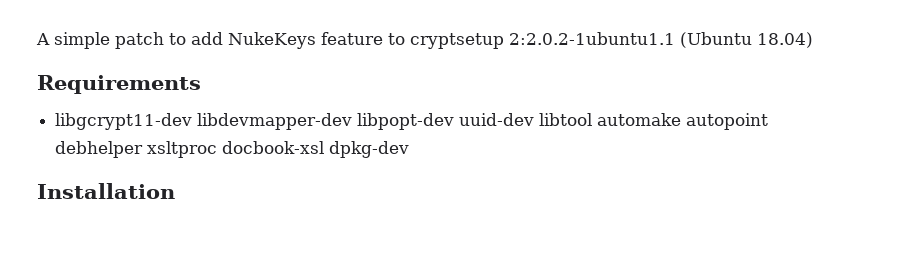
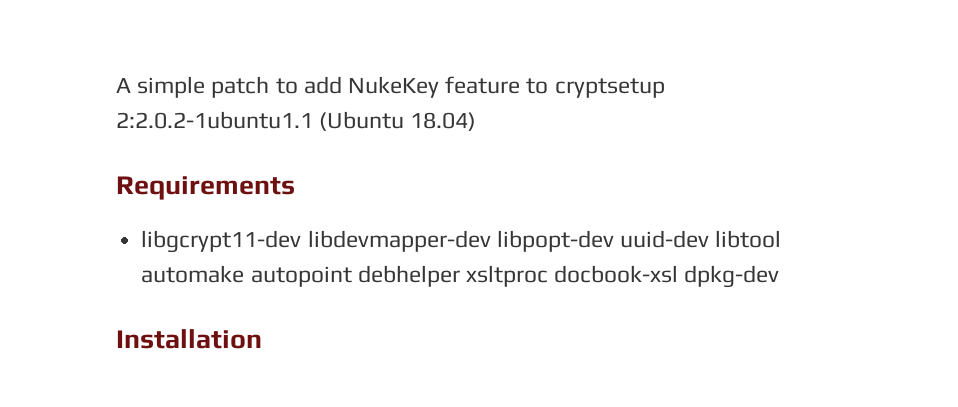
[228,32,316,49] NukeKeys -> [348,76,440,98] NukeKey

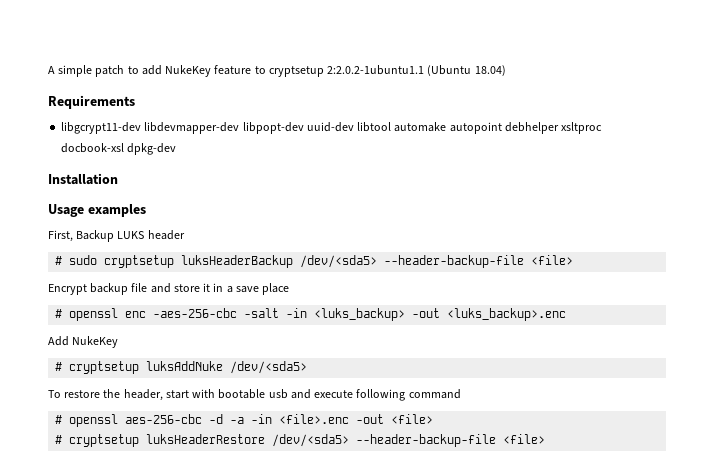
(262, 339) none -> [48,204,146,217] [48,230,185,242] [55,255,574,268] [48,283,290,295] [55,308,567,321] [48,336,119,348] [55,361,308,374] [48,389,461,401] [55,414,434,427] [55,434,546,447] // Usage examples // First, Backup LUKS header // # sudo cryptsetup luksHeaderBackup /dev/<sda5> --header-backup-file <file> // Encrypt backup file and store it in a save place // # openssl enc -aes-256-cbc -salt -in <luks_backup> -out <luks_backup>.enc // Add NukeKey // # cryptsetup luksAddNuke /dev/<sda5> // To restore the header, start with bootable usb and execute following command // # openssl aes-256-cbc -d -a -in <file>.enc -out <file> // # cryptsetup luksHeaderRestore /dev/<sda5> --header-backup-file <file>

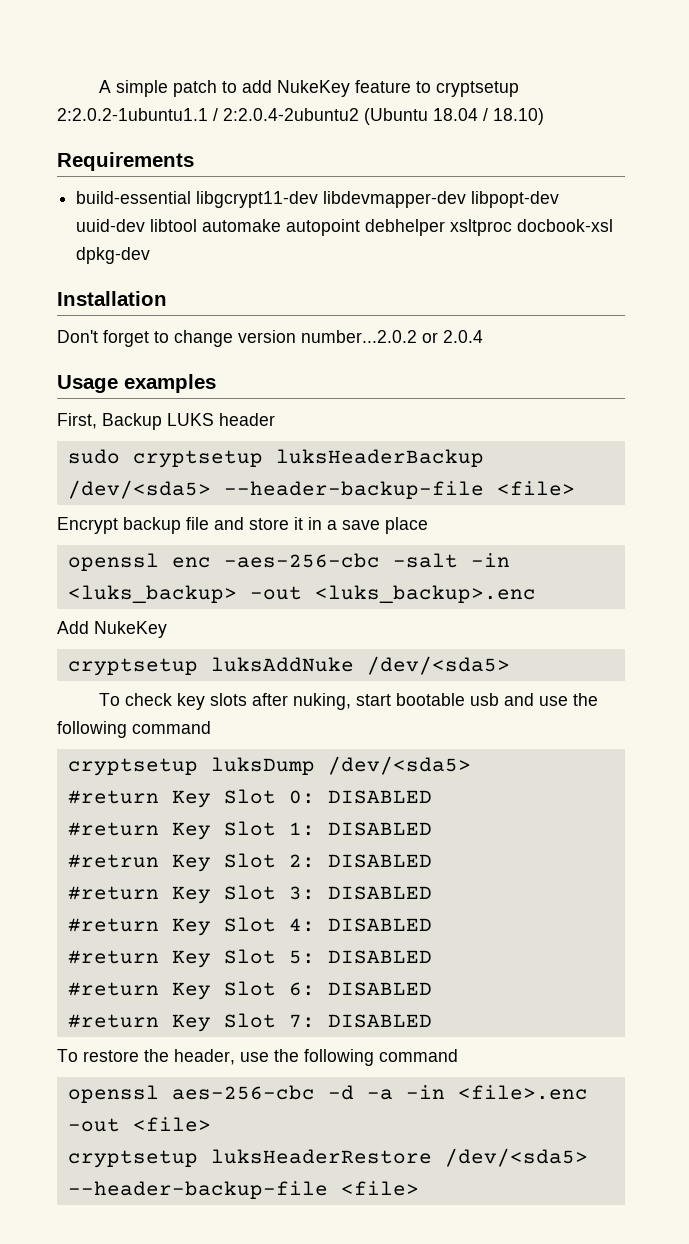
[427,65,506,76] (Ubuntu 18.04) -> [213,108,544,125] / 2:2.0.4-2ubuntu2 (Ubuntu 18.04 / 18.10)
(135, 102) none -> [76,191,192,204] build-essential
(118, 179) none -> [57,330,483,347] // Don't forget to change version number...2.0.2 or 2.0.4
[55,256,63,265] # -> (275, 419) none
[55,309,63,318] # -> (428, 525) none
[55,362,63,371] # -> (167, 629) none
[64,389,461,401] [55,415,63,424] restore the header, start with bootable usb and execute following command // # -> [124,693,598,710] [57,721,211,738] [67,756,471,776] [67,789,432,808] [67,821,432,840] [67,853,432,872] [67,885,432,904] [67,917,432,936] [67,949,432,968] [67,981,432,1000] [67,1013,432,1032] [57,1049,458,1066] check key slots after nuking, start bootable usb and use the following command // cryptsetup luksDump /dev/<sda5> // #return Key Slot 0: DISABLED // #return Key Slot 1: DISABLED // #retrun Key Slot 2: DISABLED // #return Key Slot 3: DISABLED // #return Key Slot 4: DISABLED // #return Key Slot 5: DISABLED // #return Key Slot 6: DISABLED // #return Key Slot 7: DISABLED // To restore the header, use the following command //
[55,435,63,444] # -> (211, 1124) none

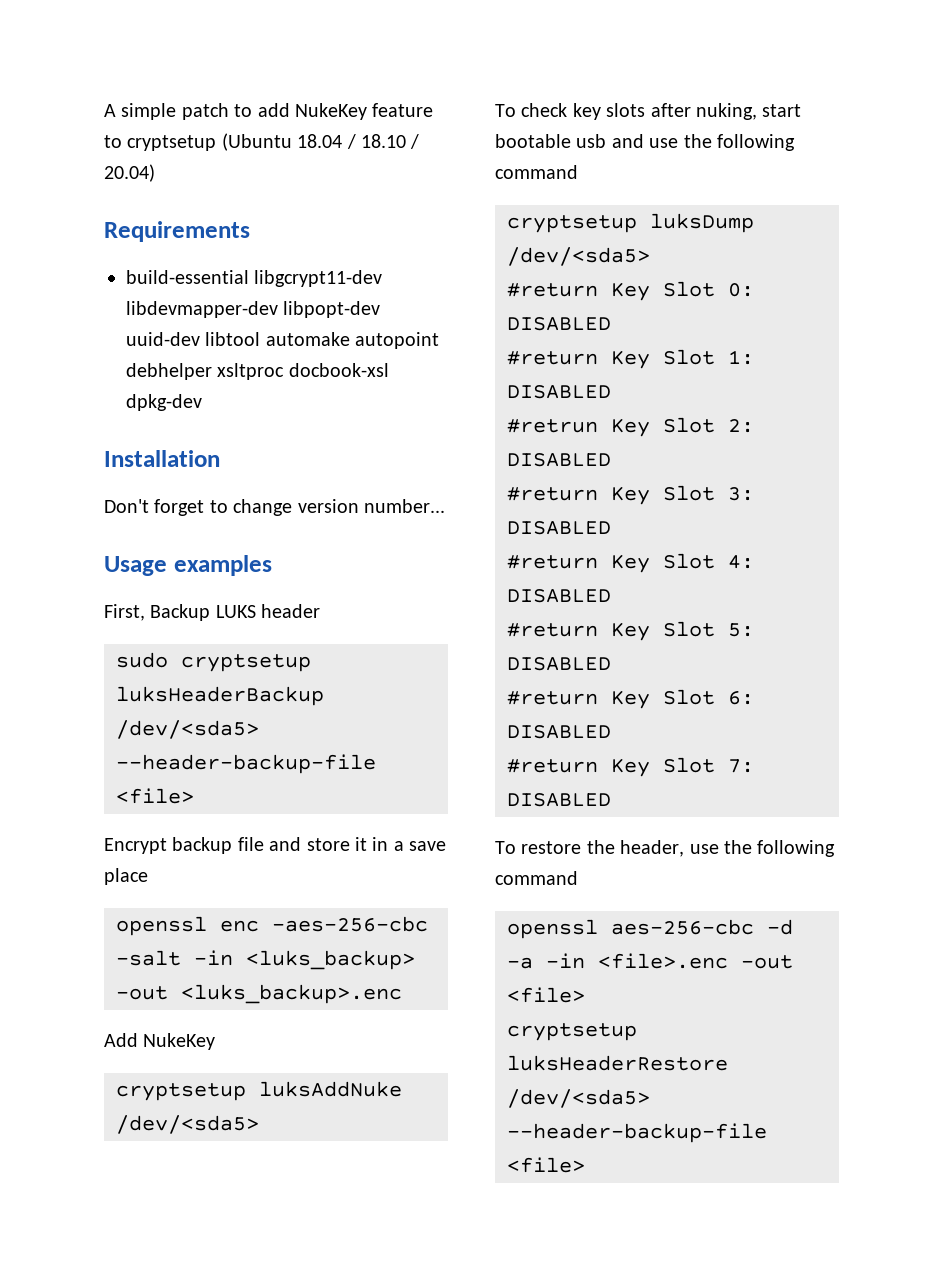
[57,108,544,125] 2:2.0.2-1ubuntu1.1 / 2:2.0.4-2ubuntu2 (Ubuntu 18.04 / 18.10) -> [221,133,420,151] [104,164,155,182] (Ubuntu 18.04 / 18.10 / 20.04)
[301,330,483,343] number...2.0.2 or 2.0.4 -> [364,499,445,513] number...

